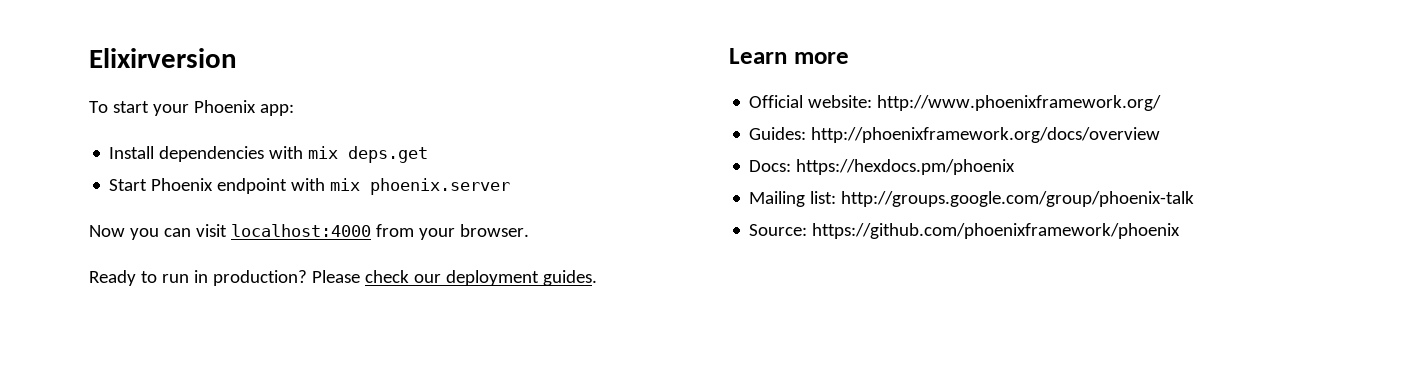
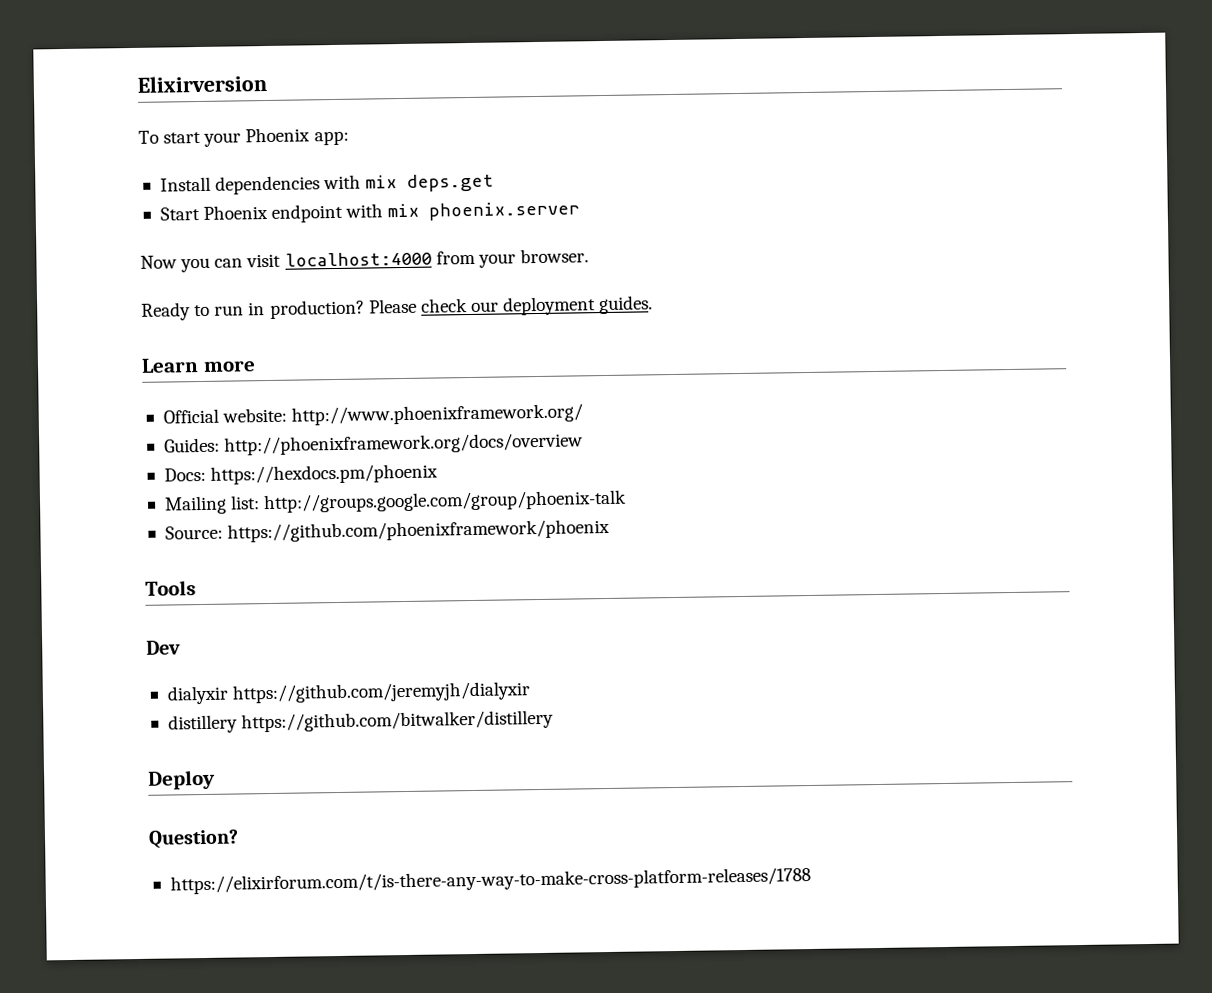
(1181, 231) none -> [145,580,196,596] [146,640,181,655] [166,681,531,705] [167,709,555,734] [148,769,215,790] [148,829,239,849] [169,867,811,895] // Tools // Dev // dialyxir https://github.com/jeremyjh/dialyxir // distillery https://github.com/bitwalker/distillery // Deploy // Question? // https://elixirforum.com/t/is-there-any-way-to-make-cross-platform-releases/1788

